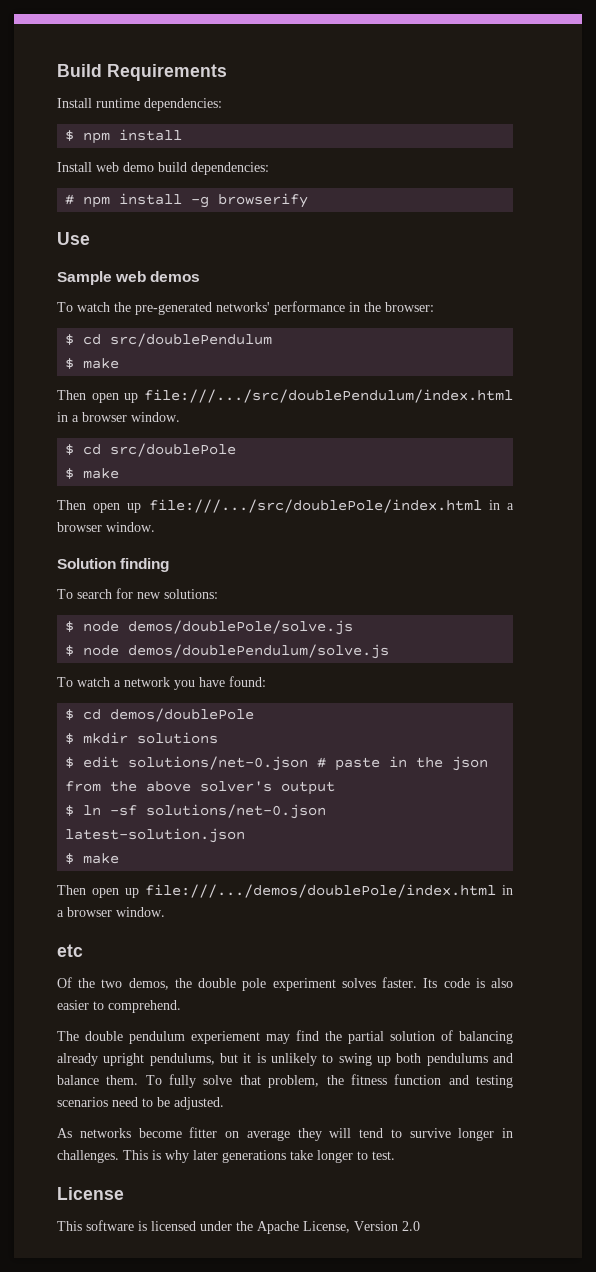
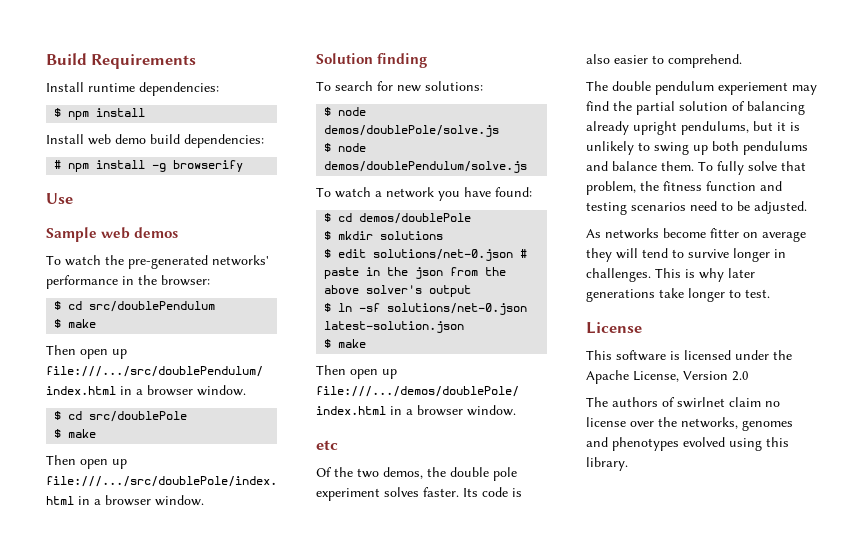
(420, 1226) none -> [586,397,780,408] [586,417,793,431] [586,437,789,451] [586,457,628,471] // The authors of swirlnet claim no license over the networks, genomes and phenotypes evolved using this library.

